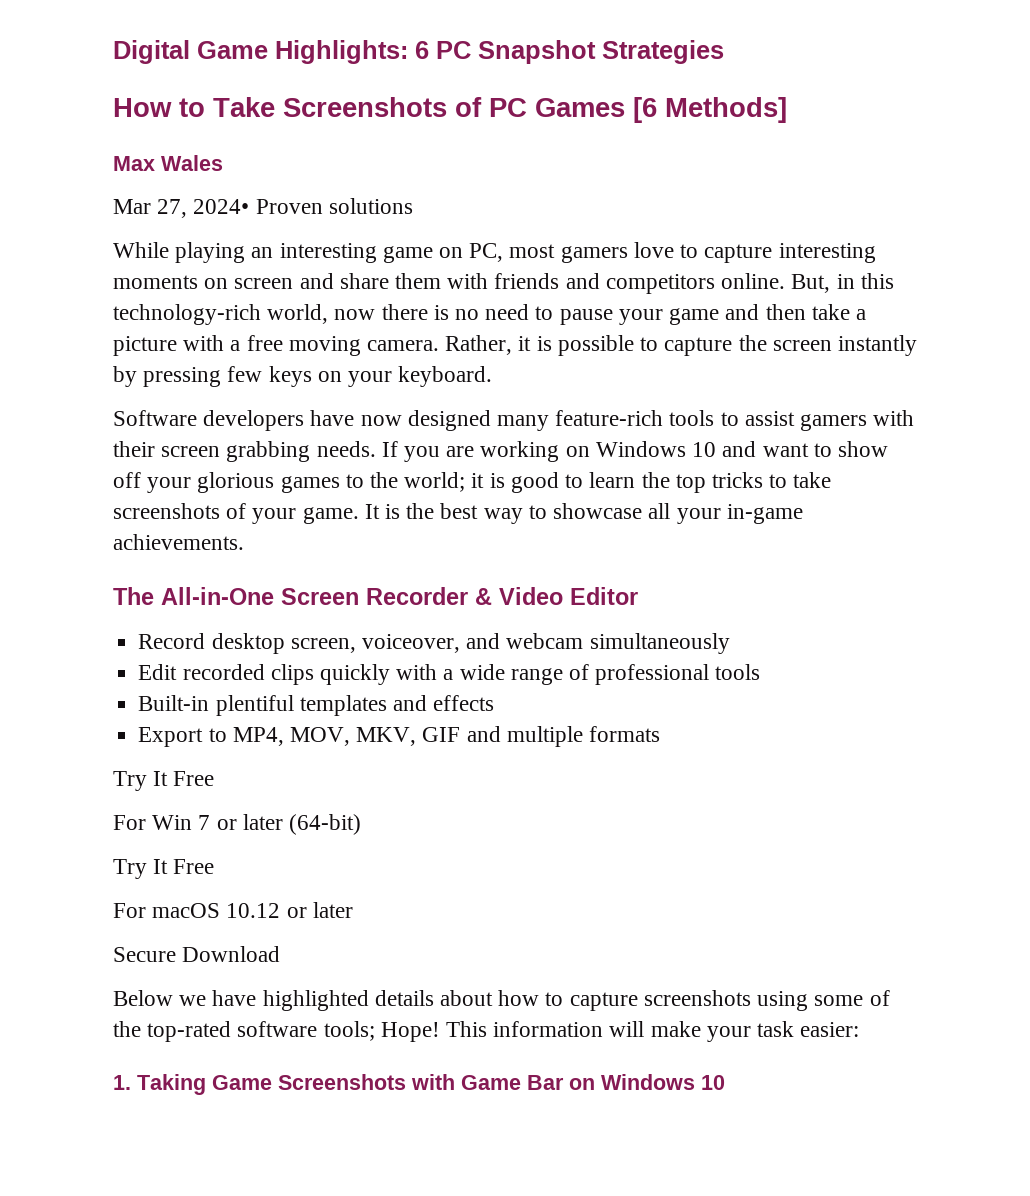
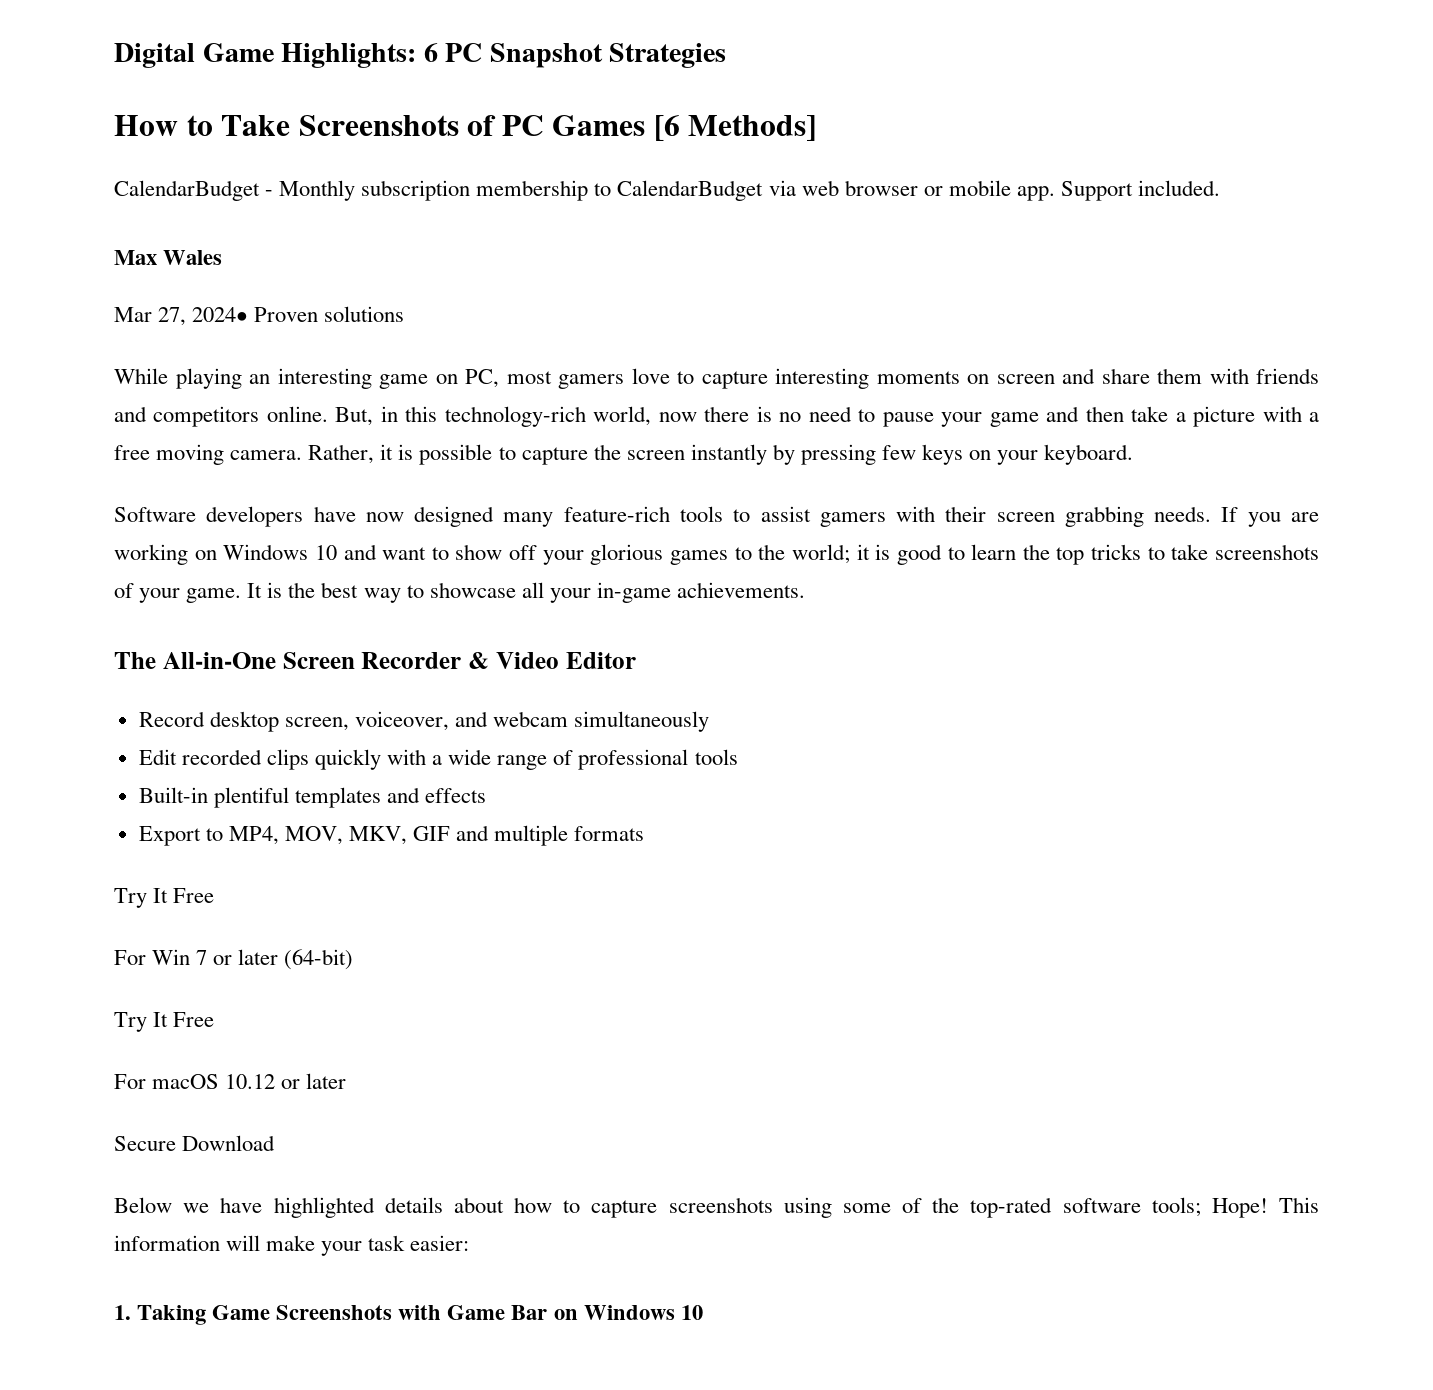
(787, 110) none -> [114,180,1221,201] // CalendarBudget - Monthly subscription membership to CalendarBudget via web browser or mobile app. Support included.

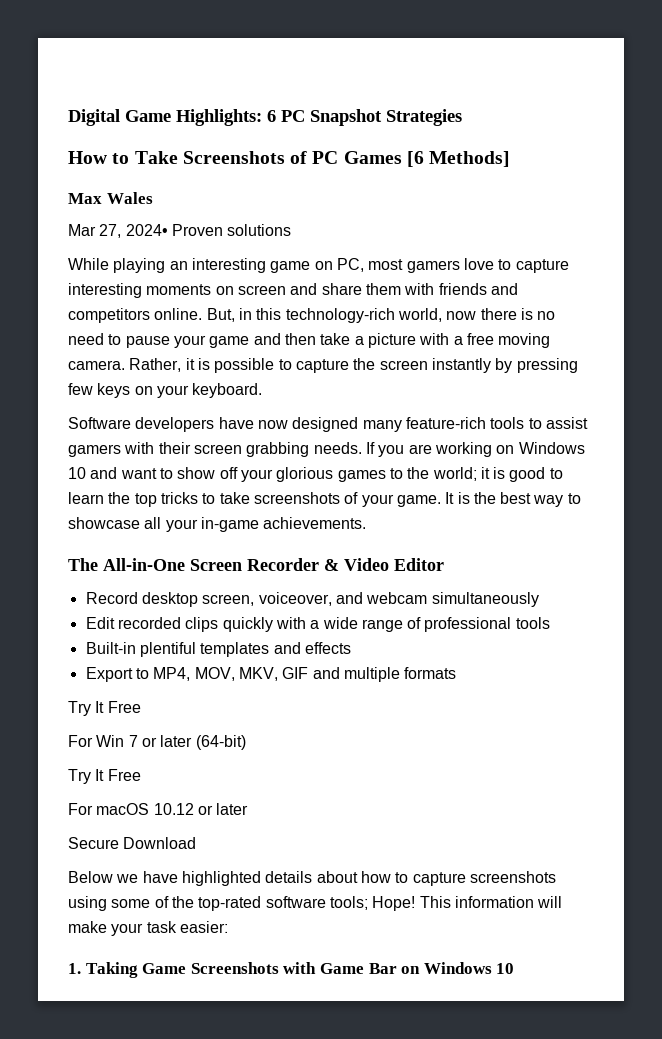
[114,180,1221,201] // CalendarBudget - Monthly subscription membership to CalendarBudget via web browser or mobile app. Support included. -> (511, 159) none

